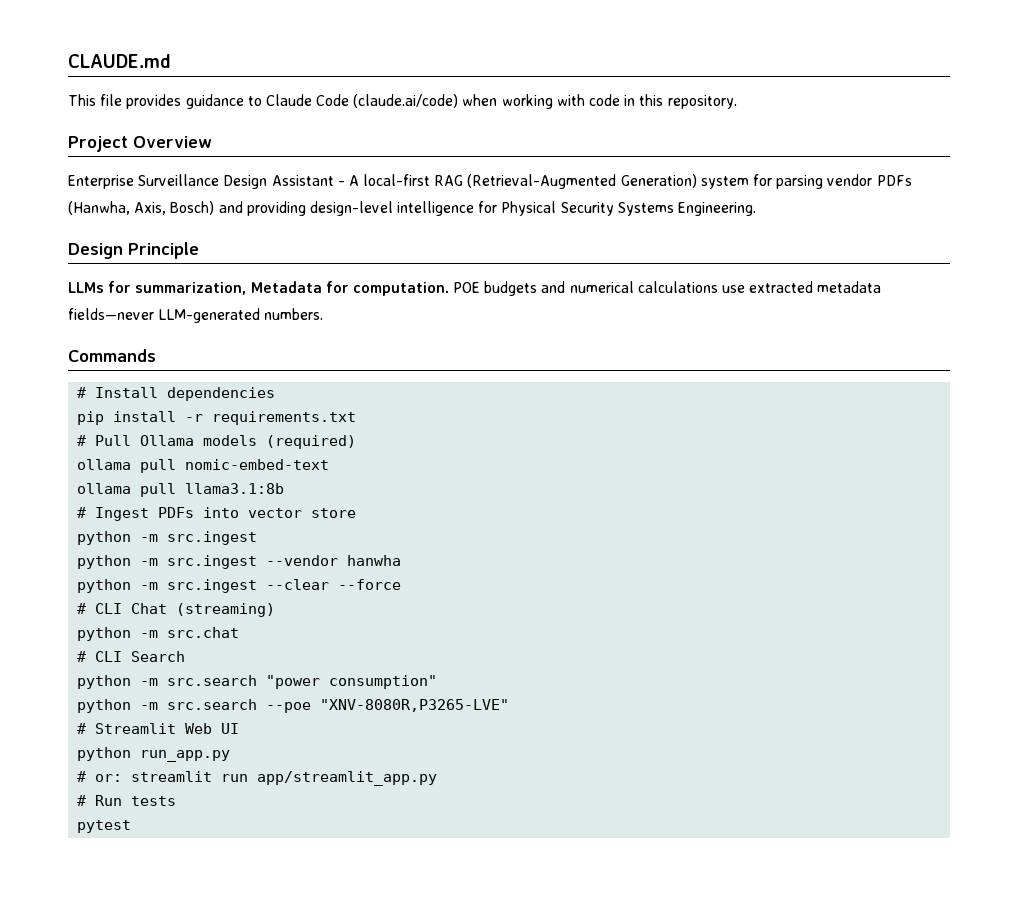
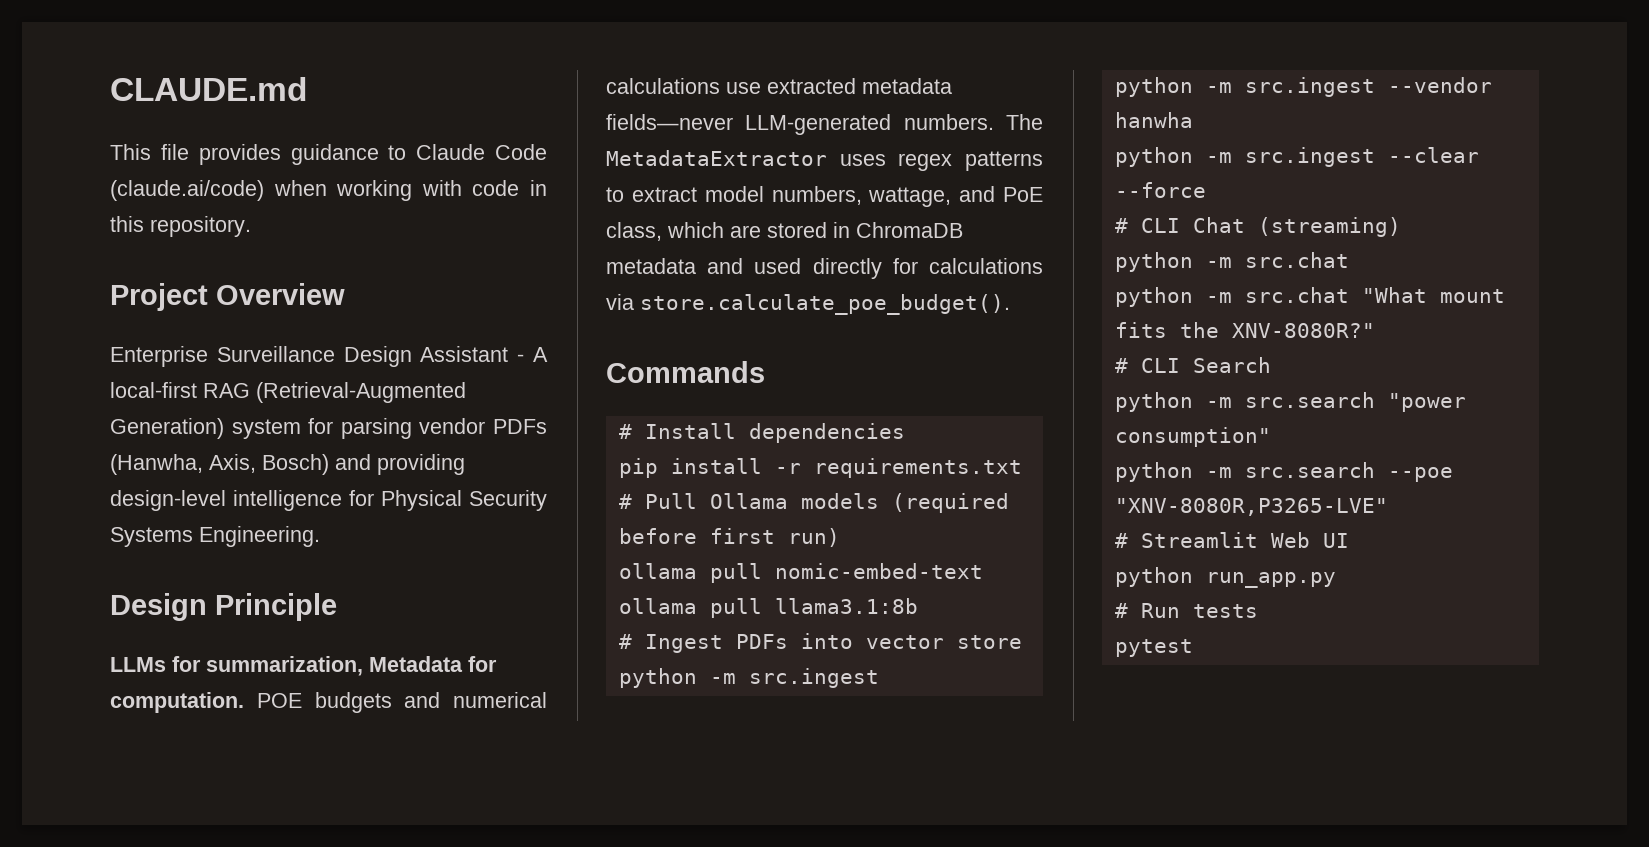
(324, 314) none -> [1006,114,1043,130] [606,150,1043,171] [606,186,1043,207] [606,222,963,241] [606,258,1043,279] [606,294,1010,315] The MetadataExtractor uses regex patterns to extract model numbers, wattage, and PoE class, which are stored in ChromaDB metadata and used directly for calculations via store.calculate_poe_budget().
[266,435,357,449] (required) -> [891,493,1009,513] [618,528,840,547] (required before first run)
(240, 632) none -> [1114,287,1505,307] [1114,322,1375,338] // python -m src.chat "What mount fits the XNV-8080R?"
[77,771,438,786] // # or: streamlit run app/streamlit_app.py -> (1336, 580) none

